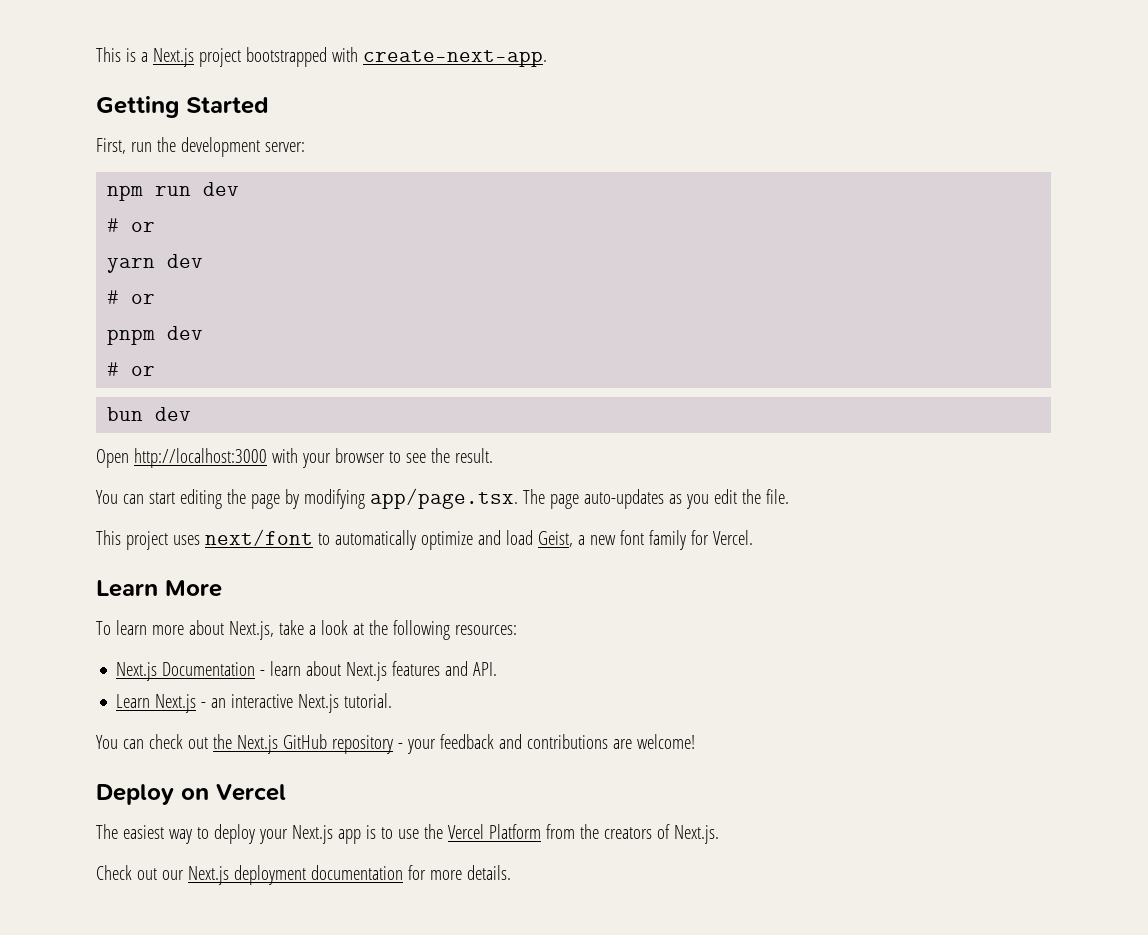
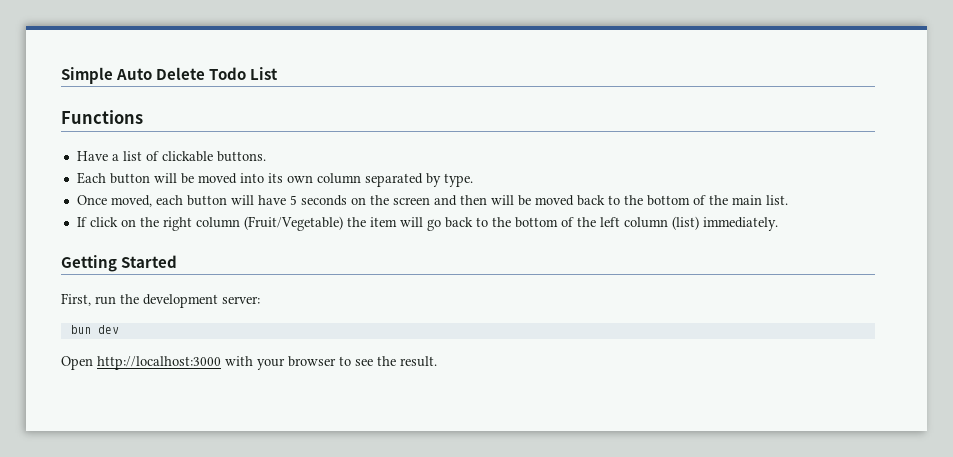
[96,47,547,67] This is a Next.js project bootstrapped with create-next-app. -> [61,67,279,84] [61,110,143,124] [76,151,266,162] [76,172,473,187] [76,195,788,207] [76,216,778,231] Simple Auto Delete Todo List // Functions // Have a list of clickable buttons. // Each button will be moved into its own column separated by type. // Once moved, each button will have 5 seconds on the screen and then will be moved back to the bottom of the main list. // If click on the right column (Fruit/Vegetable) the item will go back to the bottom of the left column (list) immediately.
[107,182,240,201] [107,218,156,232] [107,254,204,273] [107,290,156,304] [107,326,204,345] [107,362,156,376] // npm run dev // # or // yarn dev // # or // pnpm dev // # or -> (260, 300) none
[96,488,789,509] [96,529,753,550] [96,580,222,597] [96,620,517,640] [116,661,498,681] [116,693,393,713] [96,734,695,754] [96,784,286,805] [96,824,719,844] [96,865,511,885] // You can start editing the page by modifying app/page.tsx. The page auto-updates as you edit the file. // This project uses next/font to automatically optimize and load Geist, a new font family for Vercel. // Learn More // To learn more about Next.js, take a look at the following resources: // Next.js Documentation - learn about Next.js features and API. // Learn Next.js - an interactive Next.js tutorial. // You can check out the Next.js GitHub repository - your feedback and contributions are welcome! // Deploy on Vercel // The easiest way to deploy your Next.js app is to use the Vercel Platform from the creators of Next.js. // Check out our Next.js deployment documentation for more details. -> (437, 361) none

